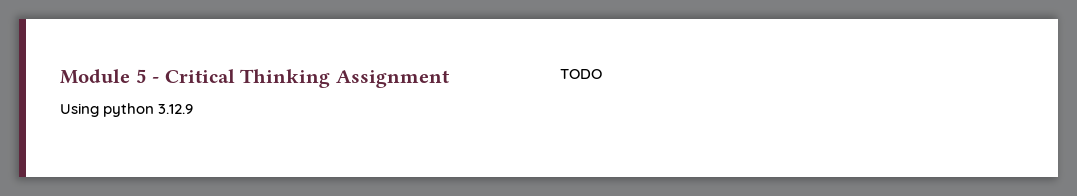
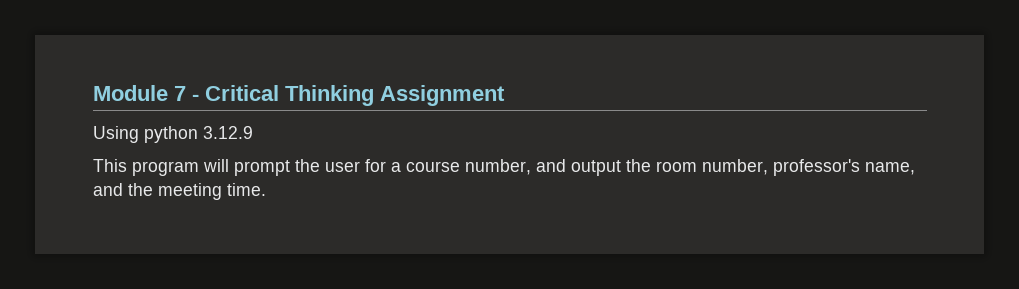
[135,69,147,83] 5 -> [174,86,186,101] 7
[560,69,602,79] TODO -> [93,159,915,176] [93,183,266,200] This program will prompt the user for a course number, and output the room number, professor's name, and the meeting time.

